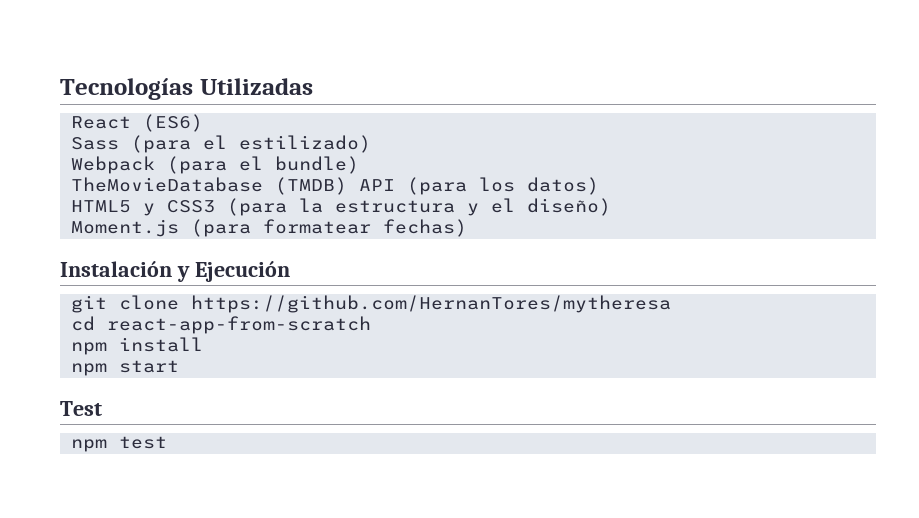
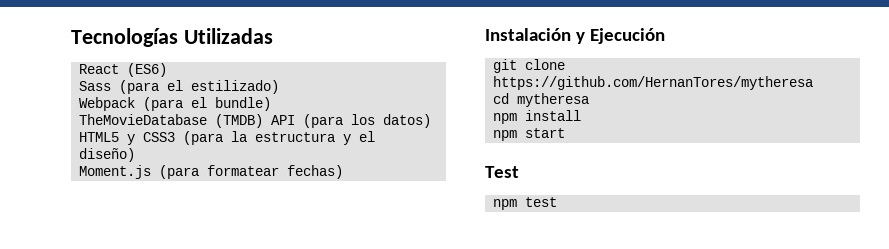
[106,316,371,334] react-app-from-scratch -> [517,93,590,107] mytheresa

